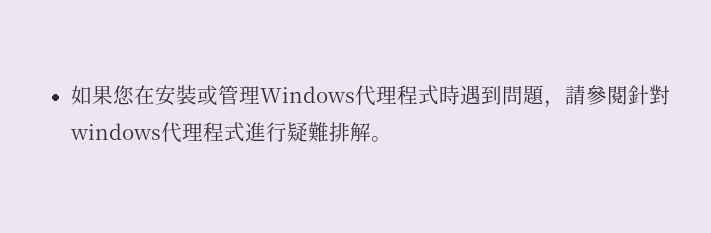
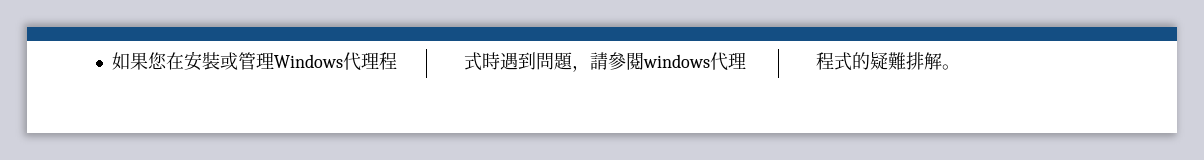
[627,85,670,105] 針對 -> (644, 61) none
[244,122,287,142] 進行 -> [851,52,870,70] 的

